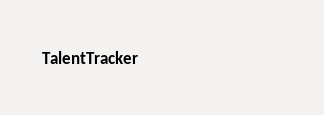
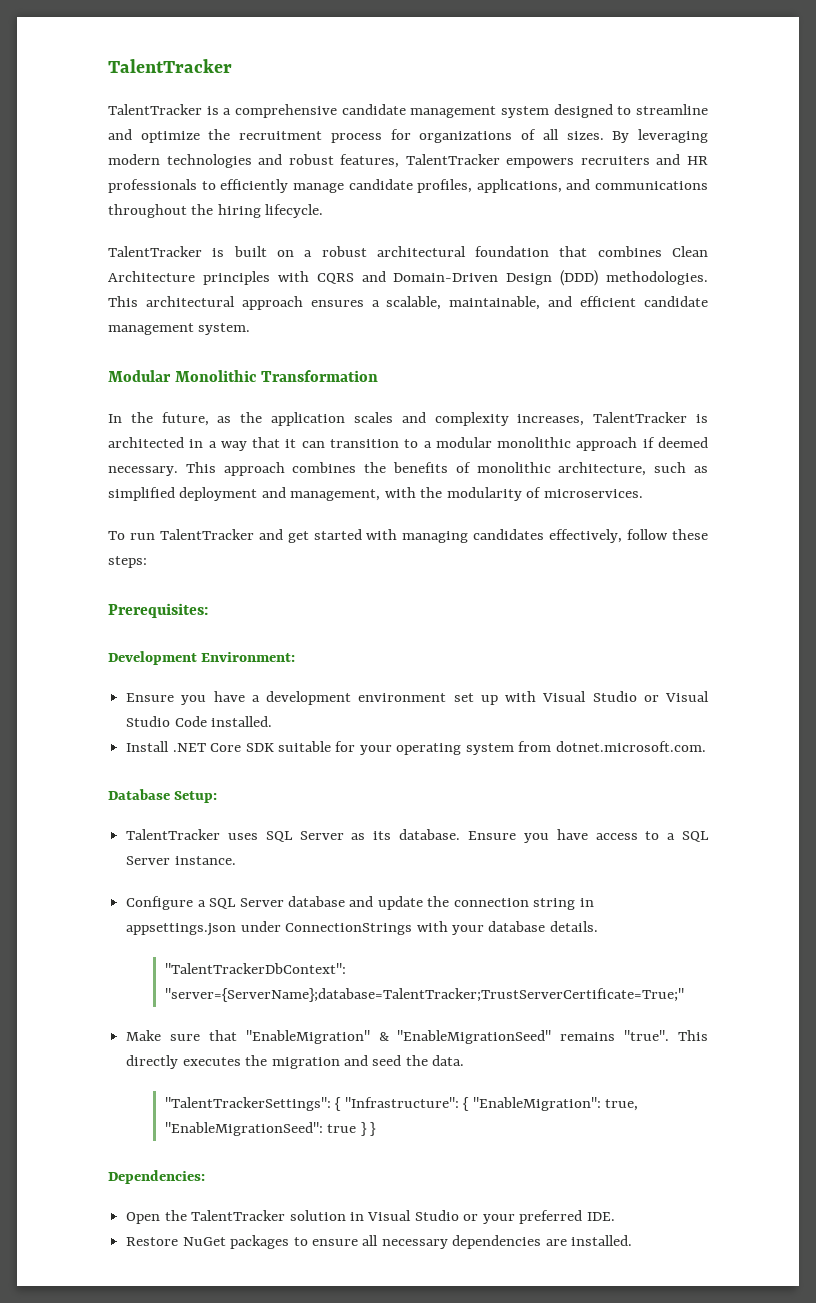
[42,51,138,64] TalentTracker -> [108,59,232,73] [108,104,708,118] [108,129,709,143] [108,154,708,168] [108,179,708,193] [108,204,324,218] [108,246,708,257] [108,270,708,286] [108,296,709,310] [108,323,251,335] [108,370,378,382] [108,412,708,426] [108,437,708,451] [108,462,708,476] [108,487,643,501] [108,529,708,543] [108,556,147,568] [108,603,208,618] [108,651,296,665] [126,691,709,705] [126,716,273,727] [126,741,706,755] [108,789,218,803] [126,829,710,843] [126,856,236,865] [126,896,594,910] [126,921,598,936] [164,963,346,974] [164,988,684,1002] [126,1030,708,1044] [126,1055,465,1069] [164,1097,639,1111] [164,1122,377,1136] [108,1170,205,1184] [126,1210,615,1224] [126,1235,633,1249] TalentTracker // TalentTracker is a comprehensive candidate management system designed to streamline and optimize the recruitment process for organizations of all sizes. By leveraging modern technologies and robust features, TalentTracker empowers recruiters and HR professionals to efficiently manage candidate profiles, applications, and communications throughout the hiring lifecycle. // TalentTracker is built on a robust architectural foundation that combines Clean Architecture principles with CQRS and Domain-Driven Design (DDD) methodologies. This architectural approach ensures a scalable, maintainable, and efficient candidate management system. // Modular Monolithic Transformation // In the future, as the application scales and complexity increases, TalentTracker is architected in a way that it can transition to a modular monolithic approach if deemed necessary. This approach combines the benefits of monolithic architecture, such as simplified deployment and management, with the modularity of microservices. // To run TalentTracker and get started with managing candidates effectively, follow these steps: // Prerequisites: // Development Environment: // Ensure you have a development environment set up with Visual Studio or Visual Studio Code installed. // Install .NET Core SDK suitable for your operating system from dotnet.microsoft.com. // Database Setup: // TalentTracker uses SQL Server as its database. Ensure you have access to a SQL Server instance. // Configure a SQL Server database and update the connection string in appsettings.json under ConnectionStrings with your database details. // "TalentTrackerDbContext": "server={ServerName};database=TalentTracker;TrustServerCertificate=True;" // Make sure that "EnableMigration" & "EnableMigrationSeed" remains "true". This directly executes the migration and seed the data. // "TalentTrackerSettings": { "Infrastructure": { "EnableMigration": true, "EnableMigrationSeed": true } } // Dependencies: // Open the TalentTracker solution in Visual Studio or your preferred IDE. // Restore NuGet packages to ensure all necessary dependencies are installed.

